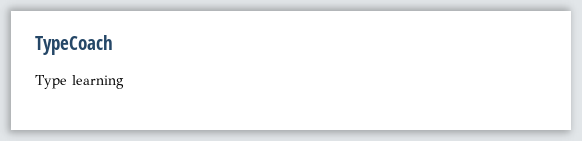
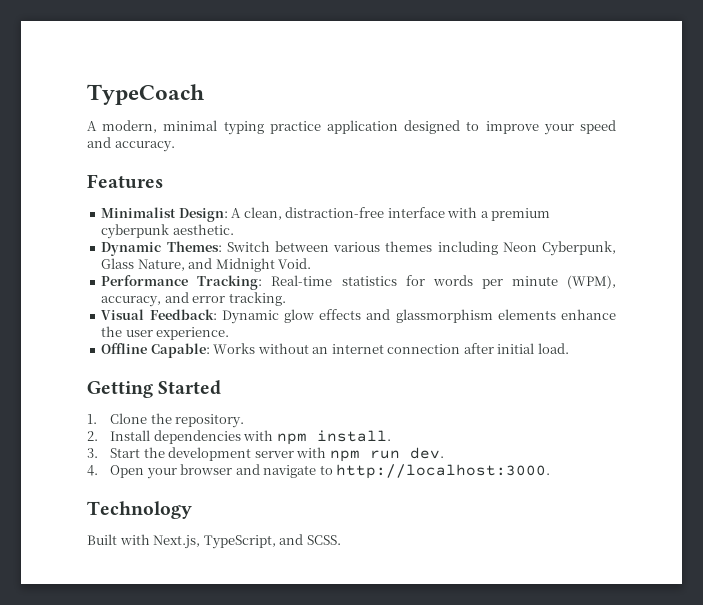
[35,75,124,89] Type learning -> [87,120,616,135] [87,137,175,152] [87,174,163,189] [101,207,551,222] [101,224,234,239] [101,241,617,256] [101,258,312,272] [101,275,617,290] [101,292,286,307] [101,309,617,324] [101,326,230,340] [101,343,569,358] [87,380,222,398] [87,413,245,428] [87,430,391,445] [87,447,444,462] [87,464,551,479] [87,501,192,519] [87,534,341,549] A modern, minimal typing practice application designed to improve your speed and accuracy. // Features // Minimalist Design: A clean, distraction-free interface with a premium cyberpunk aesthetic. // Dynamic Themes: Switch between various themes including Neon Cyberpunk, Glass Nature, and Midnight Void. // Performance Tracking: Real-time statistics for words per minute (WPM), accuracy, and error tracking. // Visual Feedback: Dynamic glow effects and glassmorphism elements enhance the user experience. // Offline Capable: Works without an internet connection after initial load. // Getting Started // 1. Clone the repository. // 2. Install dependencies with npm install. // 3. Start the development server with npm run dev. // 4. Open your browser and navigate to http://localhost:3000. // Technology // Built with Next.js, TypeScript, and SCSS.

